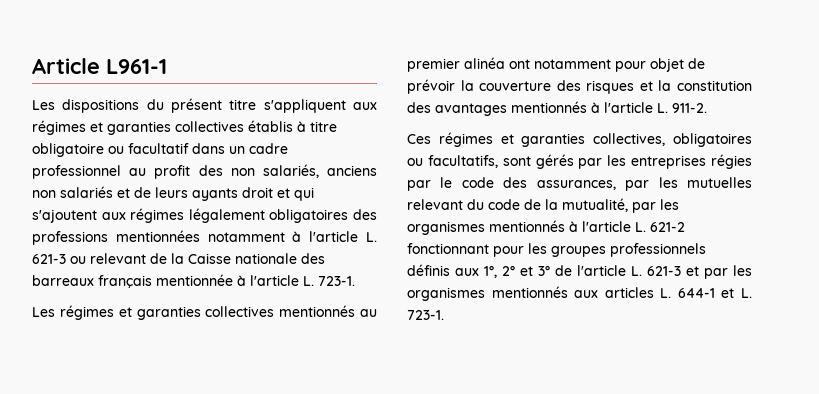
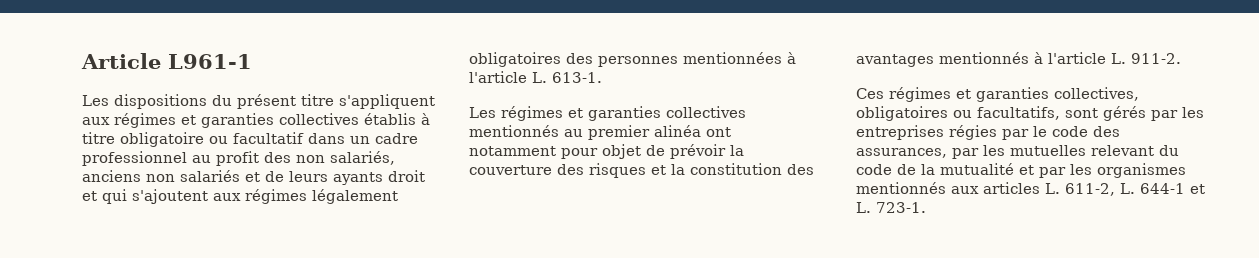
[32,230,378,245] [32,253,325,264] [32,274,355,288] professions mentionnées notamment à l'article L. 621-3 ou relevant de la Caisse nationale des barreaux français mentionnée à l'article L. 723-1. -> [598,52,796,67] [469,71,602,83] personnes mentionnées à l'article L. 613-1.
[562,198,679,213] [407,220,685,235] [407,243,706,257] [407,264,681,278] mutualité, par les organismes mentionnés à l'article L. 621-2 fonctionnant pour les groupes professionnels définis aux 1°, 2° et 3° de l'article L. 621-3 -> [940,163,1014,175] mutualité
(672, 293) none -> [1065,183,1135,196] 611-2, L.

